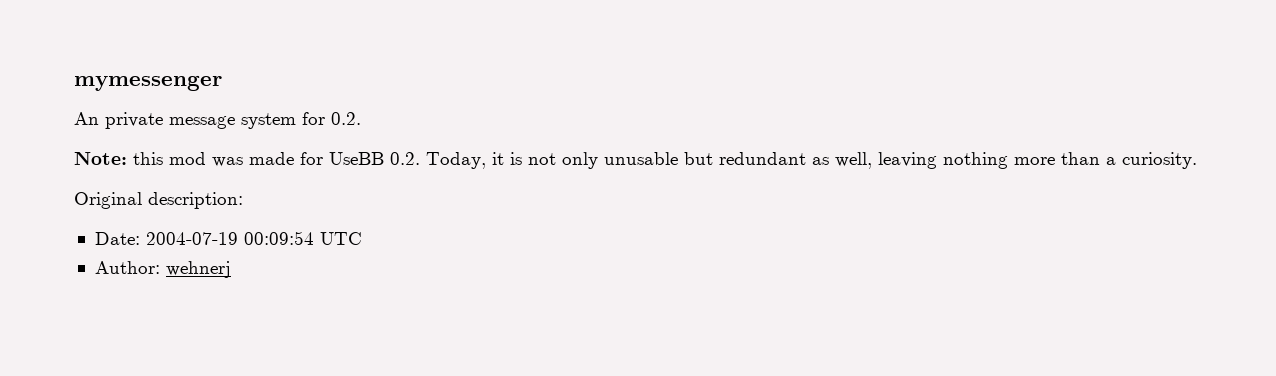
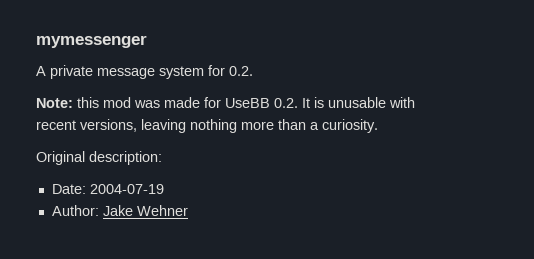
[74,112,99,125] An -> [36,66,46,76] A
[426,152,872,169] Today, it is not only unusable but redundant as well, -> [302,97,415,108] [36,119,137,132] It is unusable with recent versions,
[243,231,362,245] 00:09:54 UTC -> (164, 189) none
[165,261,231,278] wehnerj -> [102,205,188,216] Jake Wehner

